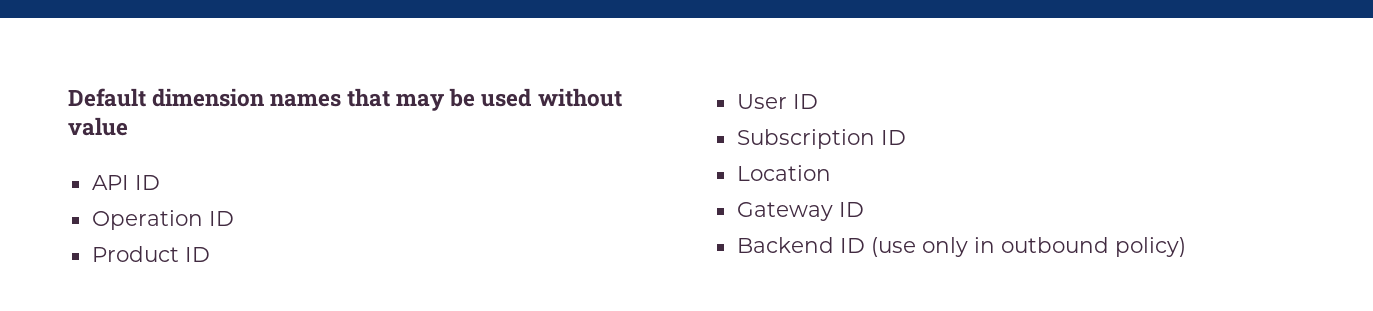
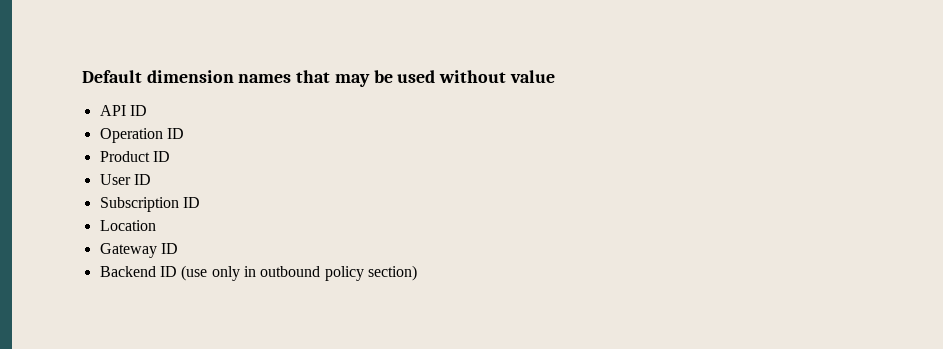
[1114,237,1186,257] policy) -> [324,265,417,281] policy section)

